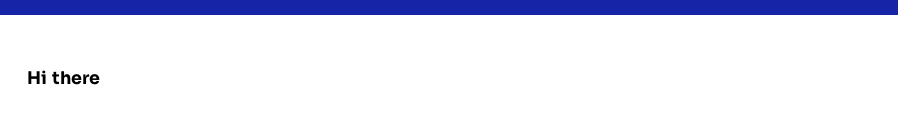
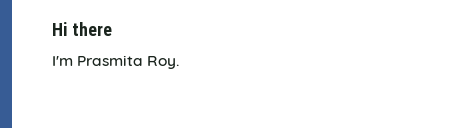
(100, 78) none -> [52,55,180,69] // I'm Prasmita Roy.

